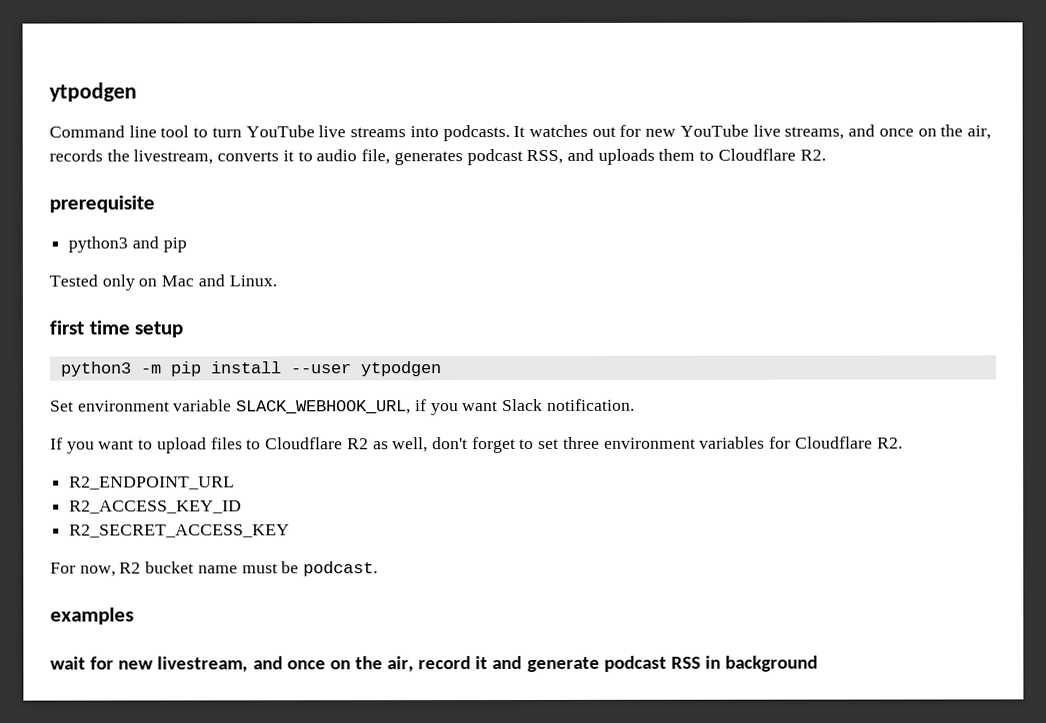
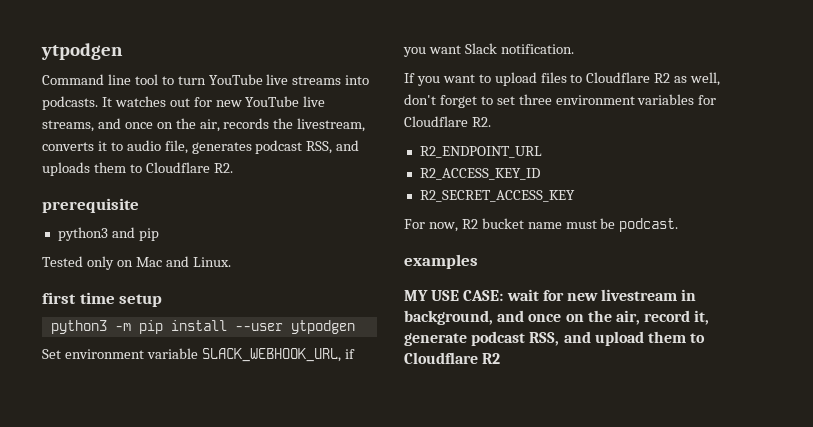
[50,656,249,673] wait for new livestream, -> [404,289,697,301] [404,310,493,325] MY USE CASE: wait for new livestream in background,
[475,655,819,672] it and generate podcast RSS in background -> [694,310,710,325] [404,331,706,346] [404,352,501,364] it, generate podcast RSS, and upload them to Cloudflare R2

